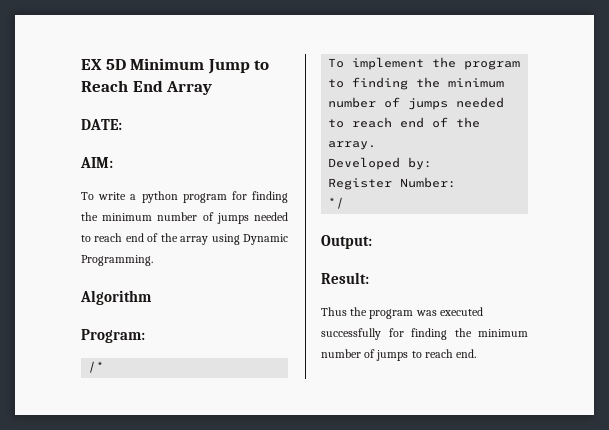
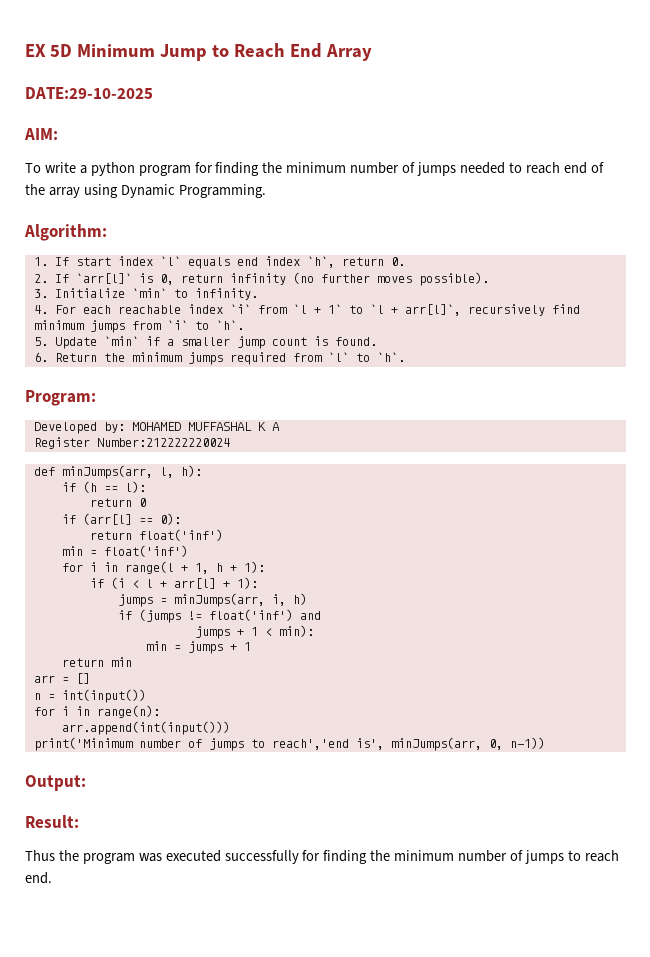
[81,119,122,130] DATE: -> [25,87,153,99] DATE:29-10-2025
[80,290,152,305] [81,329,145,343] [88,361,105,373] [328,57,521,70] [328,77,505,90] [328,97,505,110] [328,117,481,128] [328,141,377,150] [328,157,433,170] [328,177,457,190] [328,197,345,209] Algorithm // Program: // /* // To implement the program to finding the minimum number of jumps needed to reach end of the array. // Developed by: // Register Number: // */ -> [24,224,107,241] [33,256,405,269] [33,272,489,286] [33,288,258,300] [33,304,580,316] [33,320,244,333] [33,336,377,349] [33,352,405,365] [25,390,96,406] [33,422,280,434] [33,437,230,449] [33,465,202,479] [61,481,146,493] [89,498,146,507] [61,513,181,525] [89,529,223,541] [61,545,188,557] [61,561,265,574] [89,577,258,589] [117,593,307,607] [117,609,321,623] [194,625,314,639] [145,641,251,654] [61,657,132,667] [33,673,90,684] [33,689,146,703] [33,705,160,718] [61,721,230,735] [33,737,545,751] Algorithm: // 1. If start index `l` equals end index `h`, return 0. // 2. If `arr[l]` is 0, return infinity (no further moves possible). // 3. Initialize `min` to infinity. // 4. For each reachable index `i` from `l + 1` to `l + arr[l]`, recursively find minimum jumps from `i` to `h`. // 5. Update `min` if a smaller jump count is found. // 6. Return the minimum jumps required from `l` to `h`. // Program: // Developed by: MOHAMED MUFFASHAL K A // Register Number:212222220024 // def minJumps(arr, l, h): // if (h == l): // return 0 // if (arr[l] == 0): // return float('inf') // min = float('inf') // for i in range(l + 1, h + 1): // if (i < l + arr[l] + 1): // jumps = minJumps(arr, i, h) // if (jumps != float('inf') and // jumps + 1 < min): // min = jumps + 1 // return min // arr = [] // n = int(input()) // for i in range(n): // arr.append(int(input())) // print('Minimum number of jumps to reach','end is', minJumps(arr, 0, n-1))

